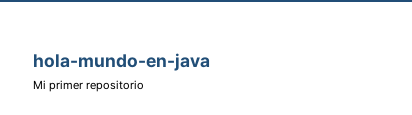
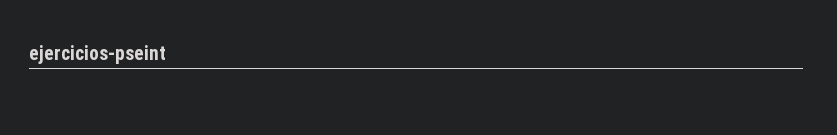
[33,53,210,71] [33,80,145,92] hola-mundo-en-java // Mi primer repositorio -> [29,45,166,64] ejercicios-pseint

